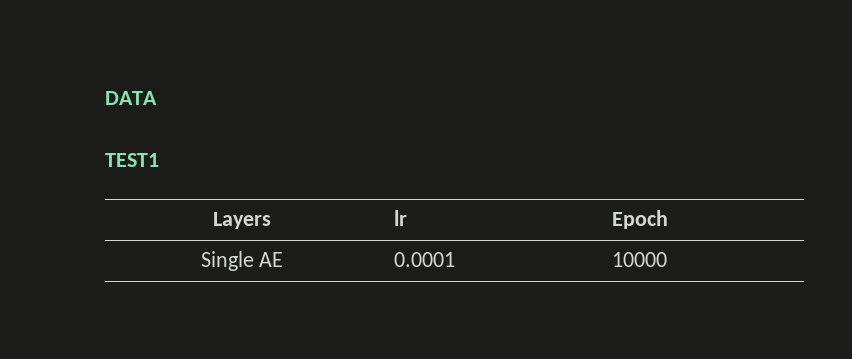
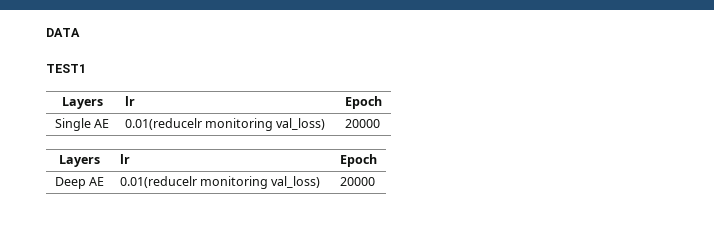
[393,252,455,267] [611,252,667,267] 0.0001 | 10000 -> [124,118,326,131] [344,119,380,128] [59,155,100,167] [119,154,130,164] [339,154,377,167] [54,177,105,189] [119,176,321,189] [339,177,375,186] 0.01(reducelr monitoring val_loss) | 20000 // Layers | lr | Epoch // Deep AE | 0.01(reducelr monitoring val_loss) | 20000

